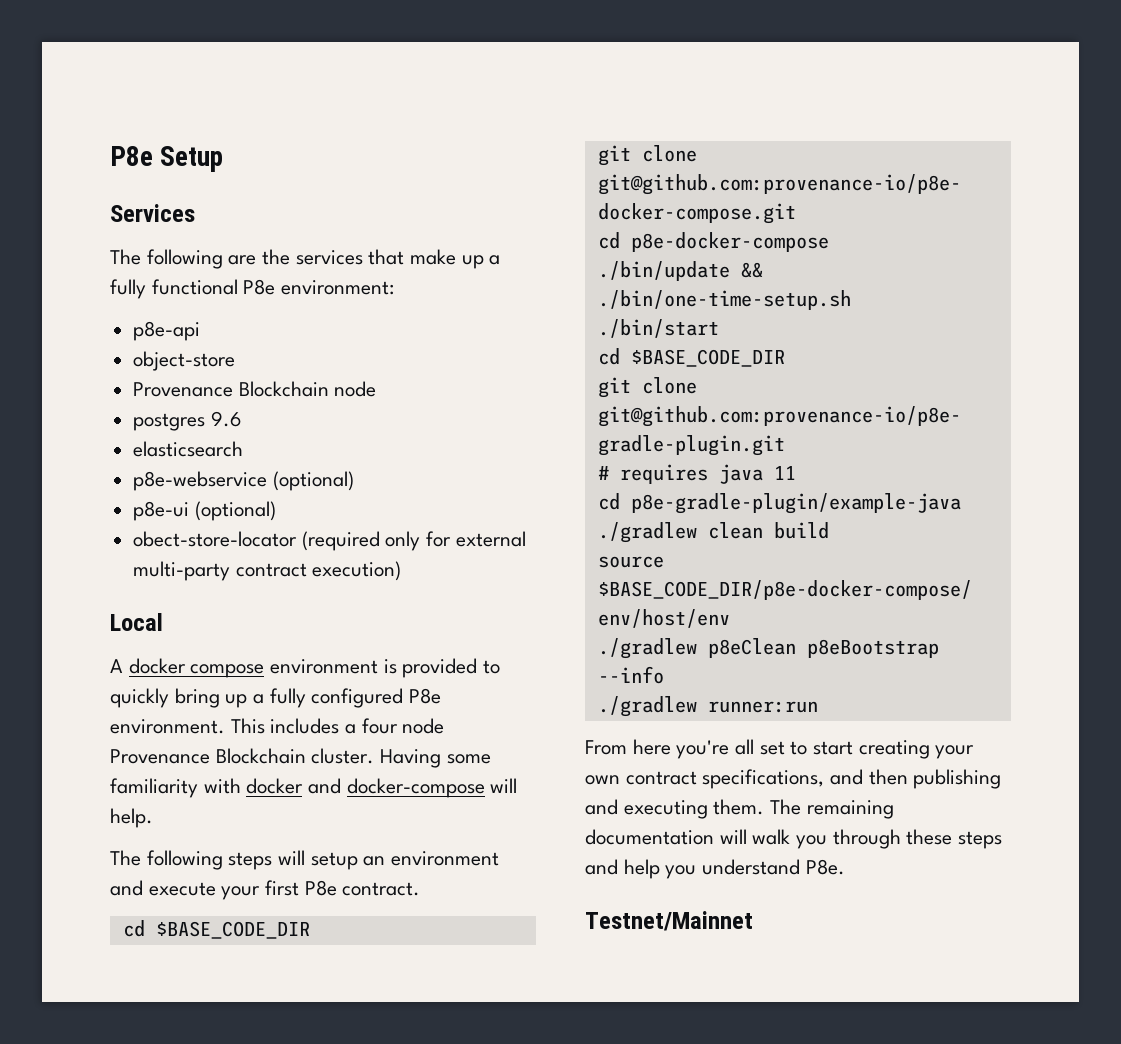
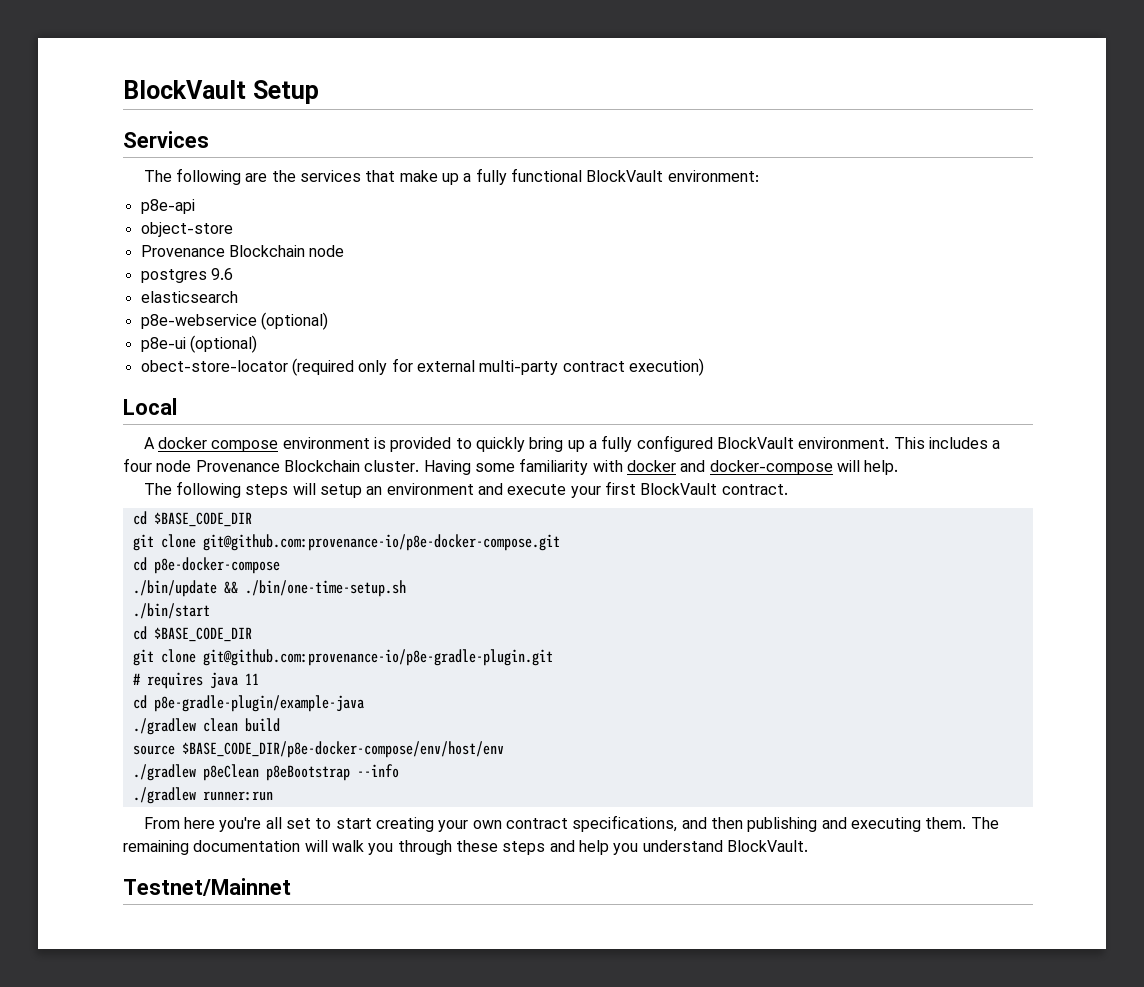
[110,146,153,166] P8e -> [123,80,246,99] BlockVault
[243,279,276,295] P8e -> [586,170,664,182] BlockVault
[409,688,442,704] P8e -> [716,437,794,449] BlockVault
[304,880,337,896] P8e -> [640,483,718,495] BlockVault
[805,859,845,875] P8e. -> [726,840,808,852] BlockVault.

